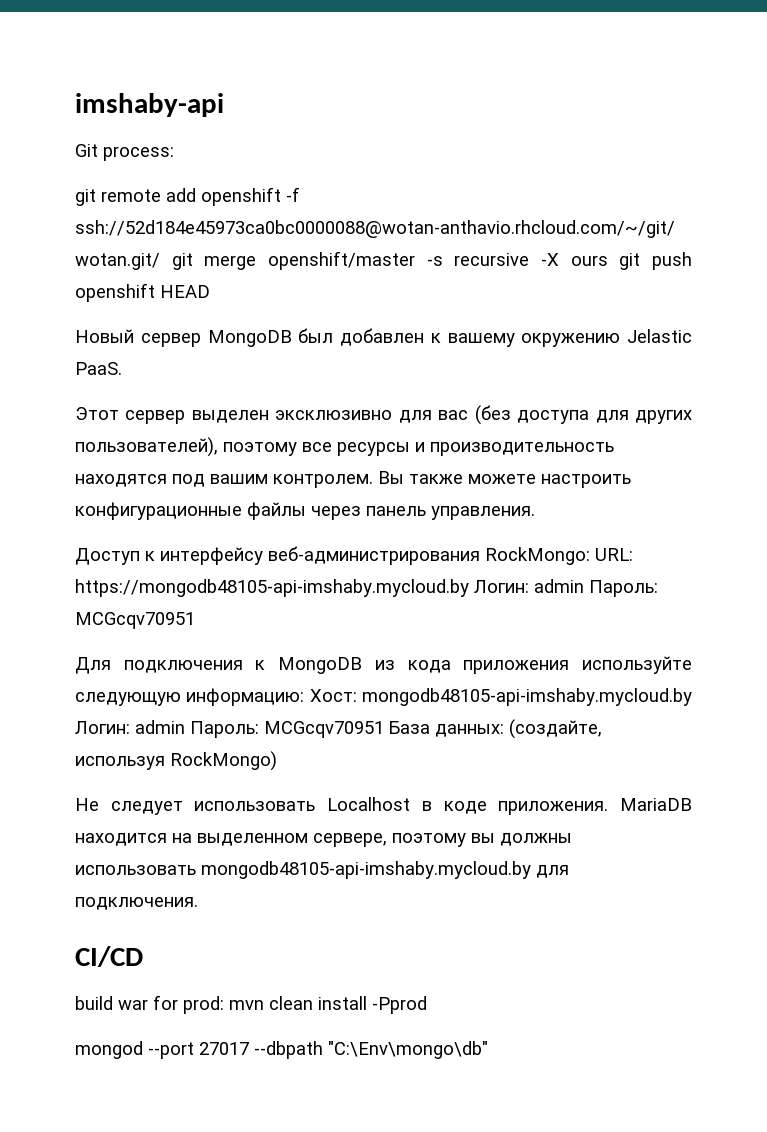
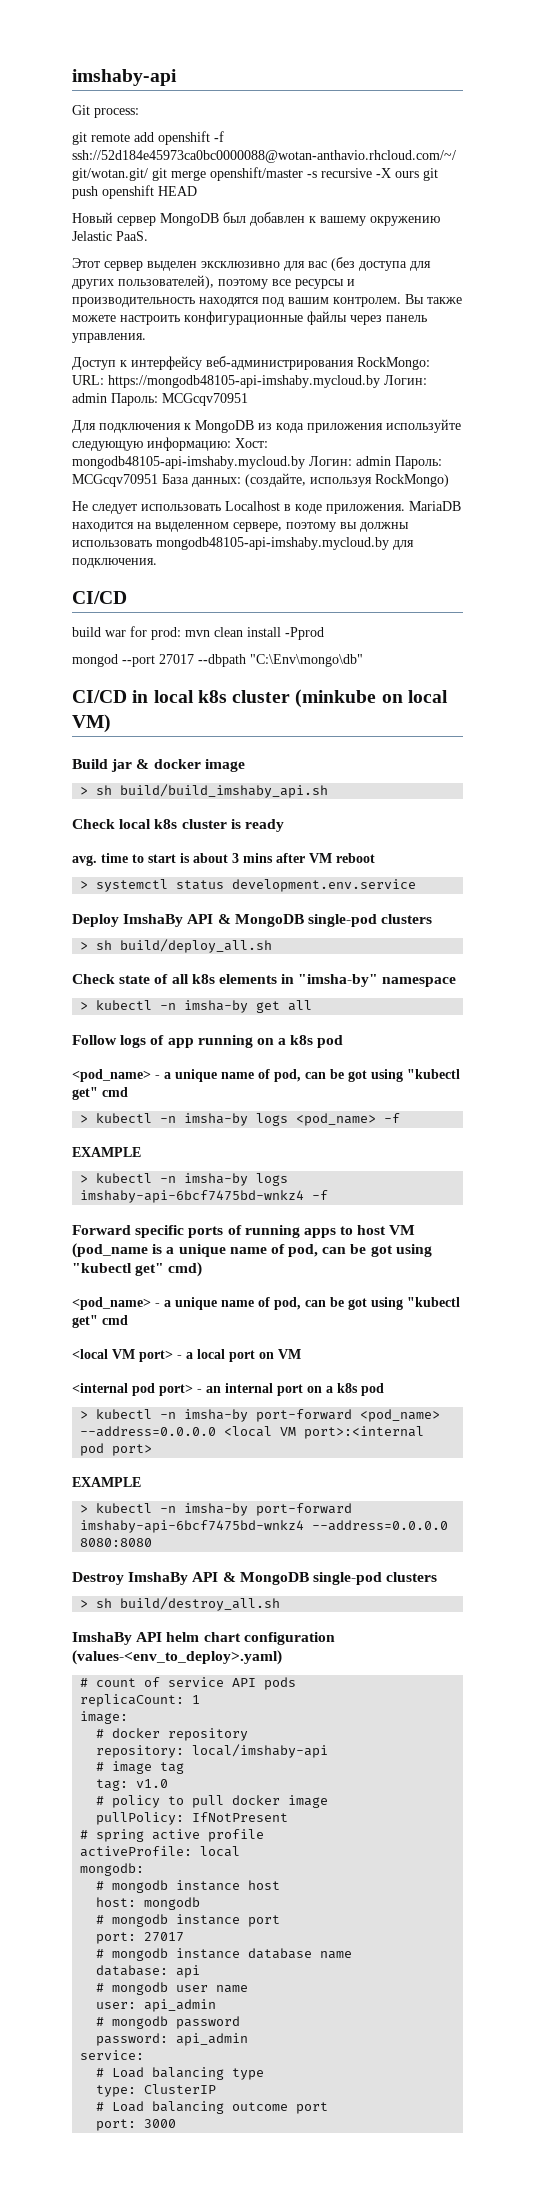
(488, 1050) none -> [72,689,448,708] [72,714,111,733] [72,759,245,772] [80,784,329,798] [72,819,284,832] [72,853,375,866] [80,879,417,892] [72,914,433,927] [80,939,273,953] [72,974,457,987] [80,1000,313,1013] [72,1035,344,1048] [72,1069,460,1082] [72,1087,128,1100] [80,1113,401,1126] [72,1147,141,1157] [80,1173,289,1186] [80,1190,329,1203] [72,1225,416,1238] [72,1243,432,1258] [72,1262,203,1277] [72,1297,460,1310] [72,1315,128,1328] [72,1349,301,1362] [72,1383,384,1396] [80,1409,441,1422] [80,1426,425,1439] [80,1443,153,1456] [72,1477,141,1487] [80,1503,353,1516] [80,1520,449,1533] [80,1538,153,1547] [72,1572,438,1585] [80,1597,281,1611] [72,1632,335,1645] [72,1650,282,1665] [80,1677,297,1690] [80,1694,201,1707] [80,1711,129,1724] [96,1728,249,1741] [96,1744,329,1758] [96,1761,185,1774] [96,1779,169,1791] [96,1795,329,1808] [96,1812,289,1825] [80,1829,265,1842] [80,1846,241,1857] [80,1863,145,1876] [96,1880,281,1893] [96,1897,201,1910] [96,1914,281,1927] [96,1932,185,1944] [96,1948,353,1961] [96,1965,201,1978] [96,1982,249,1995] [96,1999,217,2012] [96,2016,241,2029] [96,2033,249,2046] [80,2050,145,2060] [96,2067,265,2080] [96,2084,217,2097] [96,2101,329,2114] [96,2119,177,2131] // CI/CD in local k8s cluster (minkube on local VM) // Build jar & docker image // > sh build/build_imshaby_api.sh // Check local k8s cluster is ready // avg. time to start is about 3 mins after VM reboot // > systemctl status development.env.service // Deploy ImshaBy API & MongoDB single-pod clusters // > sh build/deploy_all.sh // Check state of all k8s elements in "imsha-by" namespace // > kubectl -n imsha-by get all // Follow logs of app running on a k8s pod // <pod_name> - a unique name of pod, can be got using "kubectl get" cmd // > kubectl -n imsha-by logs <pod_name> -f // EXAMPLE // > kubectl -n imsha-by logs imshaby-api-6bcf7475bd-wnkz4 -f // Forward specific ports of running apps to host VM (pod_name is a unique name of pod, can be got using "kubectl get" cmd) // <pod_name> - a unique name of pod, can be got using "kubectl get" cmd // <local VM port> - a local port on VM // <internal pod port> - an internal port on a k8s pod // > kubectl -n imsha-by port-forward <pod_name> --address=0.0.0.0 <local VM port>:<internal pod port> // EXAMPLE // > kubectl -n imsha-by port-forward imshaby-api-6bcf7475bd-wnkz4 --address=0.0.0.0 8080:8080 // Destroy ImshaBy API & MongoDB single-pod clusters // > sh build/destroy_all.sh // ImshaBy API helm chart configuration (values-<env_to_deploy>.yaml) // # count of service API pods // replicaCount: 1 // image: // # docker repository // repository: local/imshaby-api // # image tag // tag: v1.0 // # policy to pull docker image // pullPolicy: IfNotPresent // # spring active profile // activeProfile: local // mongodb: // # mongodb instance host // host: mongodb // # mongodb instance port // port: 27017 // # mongodb instance database name // database: api // # mongodb user name // user: api_admin // # mongodb password // password: api_admin // service: // # Load balancing type // type: ClusterIP // # Load balancing outcome port // port: 3000

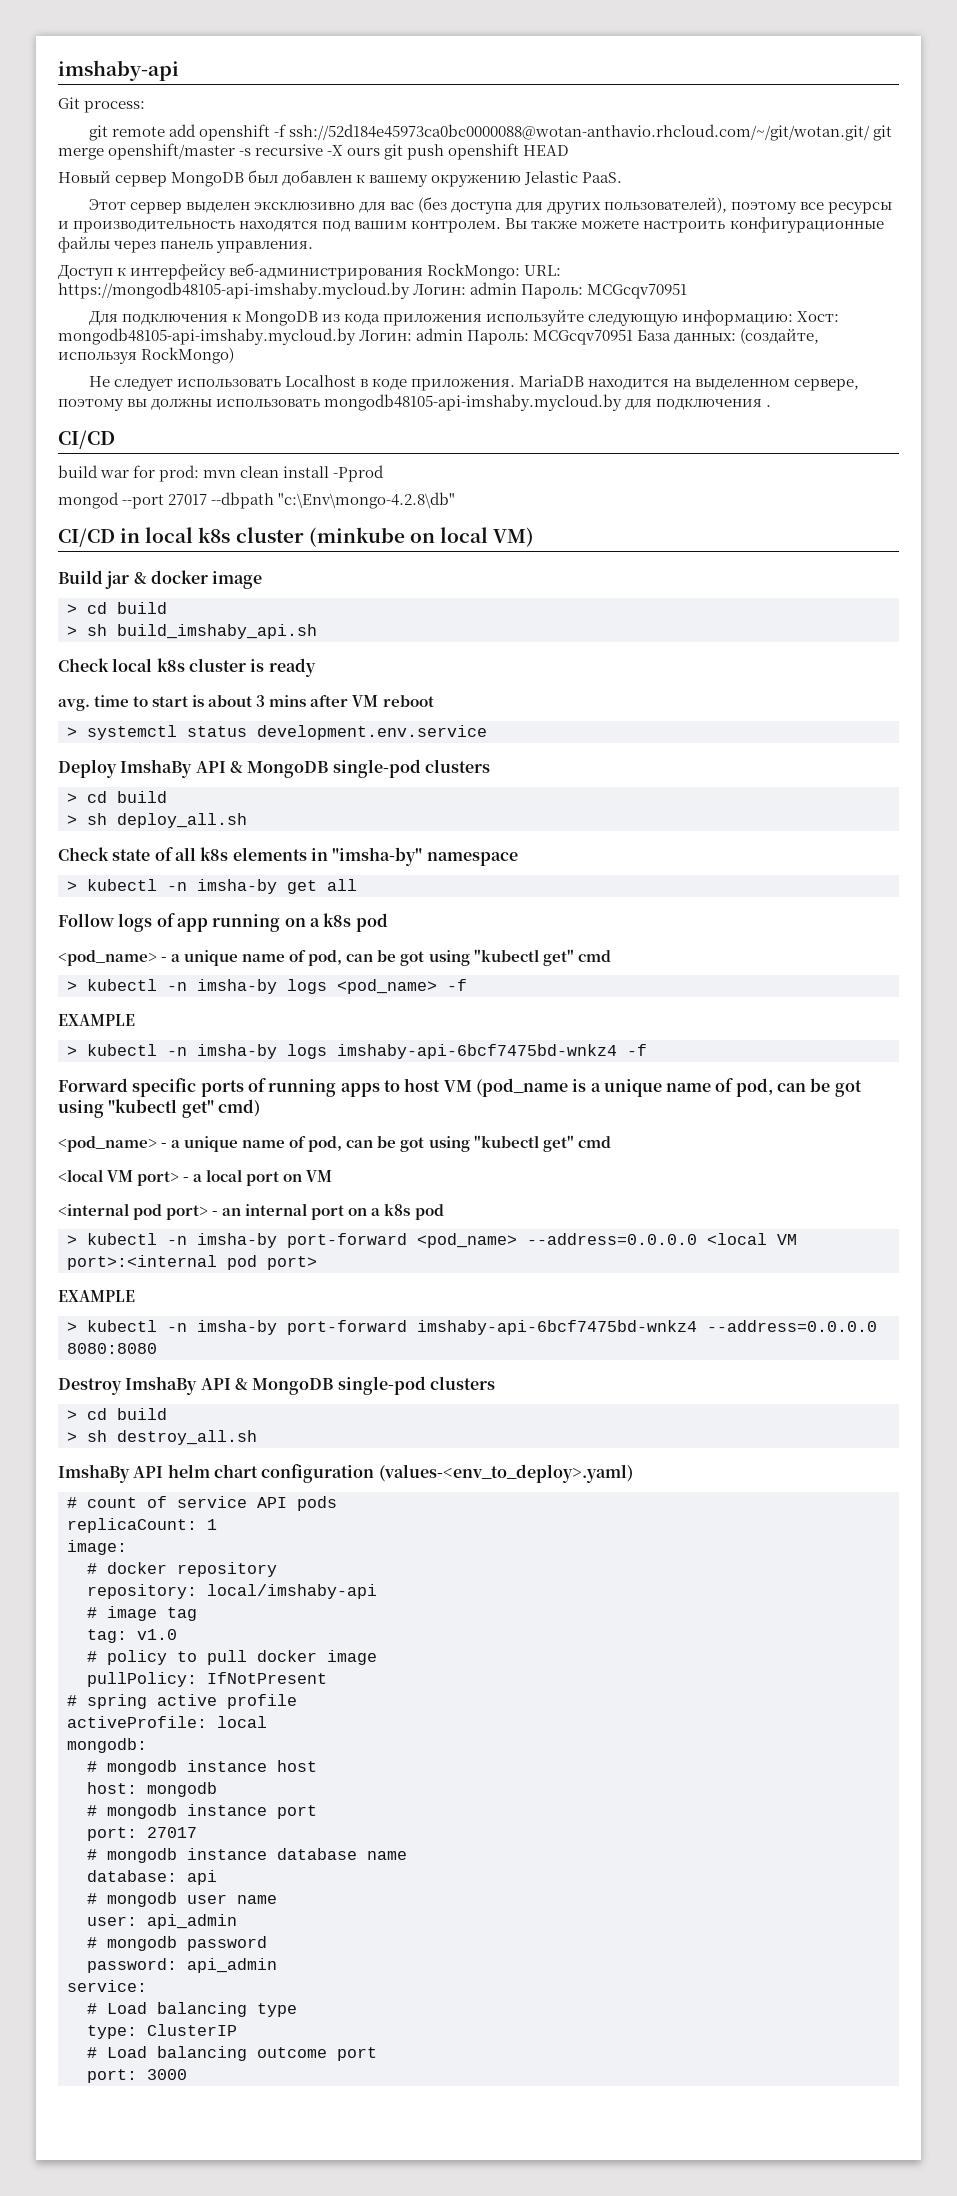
[72,558,157,568] подключения. -> [656,398,772,410] подключения .
[250,654,363,667] "C:\Env\mongo\db" -> [278,492,456,509] "c:\Env\mongo-4.2.8\db"
[80,784,329,798] // > sh build/build_imshaby_api.sh -> [67,602,167,614] [67,624,317,639] // > cd build // > sh build_imshaby_api.sh
[80,939,273,953] // > sh build/deploy_all.sh -> [67,791,167,803] [67,813,247,828] // > cd build // > sh deploy_all.sh
[80,1597,281,1611] // > sh build/destroy_all.sh -> [67,1408,167,1420] [67,1430,257,1445] // > cd build // > sh destroy_all.sh

